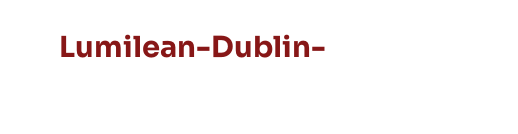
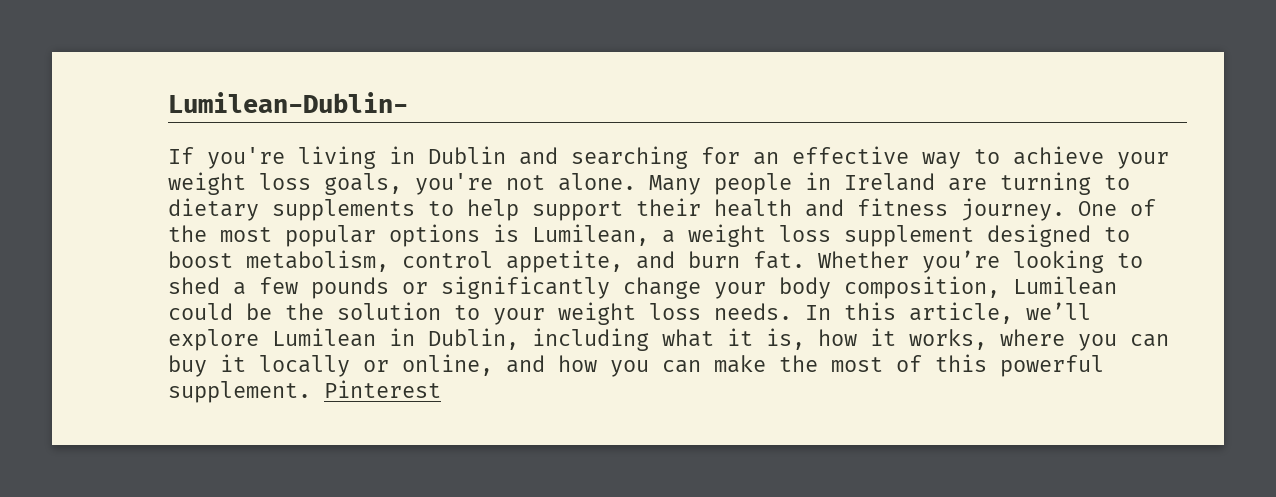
(326, 46) none -> [168,146,1169,169] [168,172,1130,195] [168,198,1156,221] [168,224,1130,247] [168,250,1143,273] [168,276,1117,299] [168,302,1091,325] [168,328,1169,351] [168,354,1104,377] [168,380,441,403] // If you're living in Dublin and searching for an effective way to achieve your weight loss goals, you're not alone. Many people in Ireland are turning to dietary supplements to help support their health and fitness journey. One of the most popular options is Lumilean, a weight loss supplement designed to boost metabolism, control appetite, and burn fat. Whether you’re looking to shed a few pounds or significantly change your body composition, Lumilean could be the solution to your weight loss needs. In this article, we’ll explore Lumilean in Dublin, including what it is, how it works, where you can buy it locally or online, and how you can make the most of this powerful supplement. Pinterest

